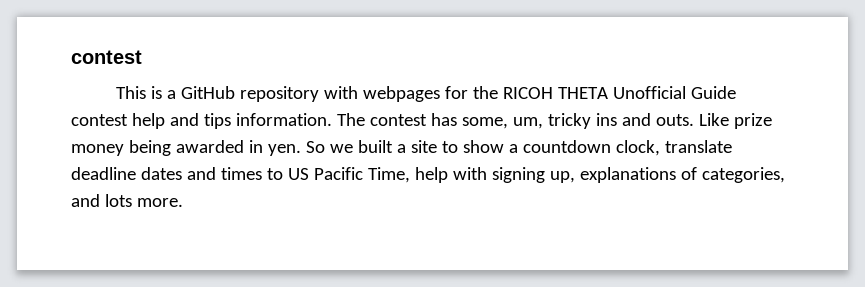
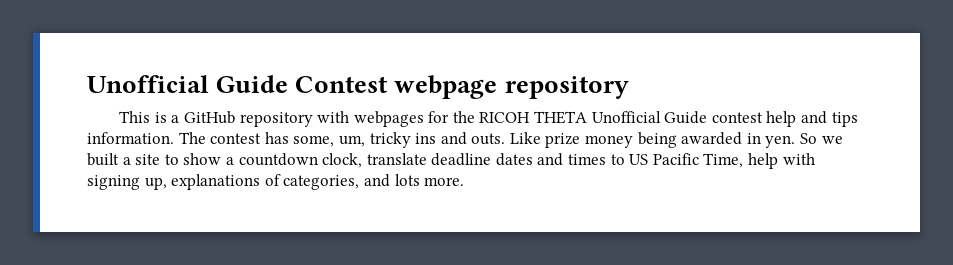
[71,50,142,64] contest -> [87,75,629,99] Unofficial Guide Contest webpage repository

